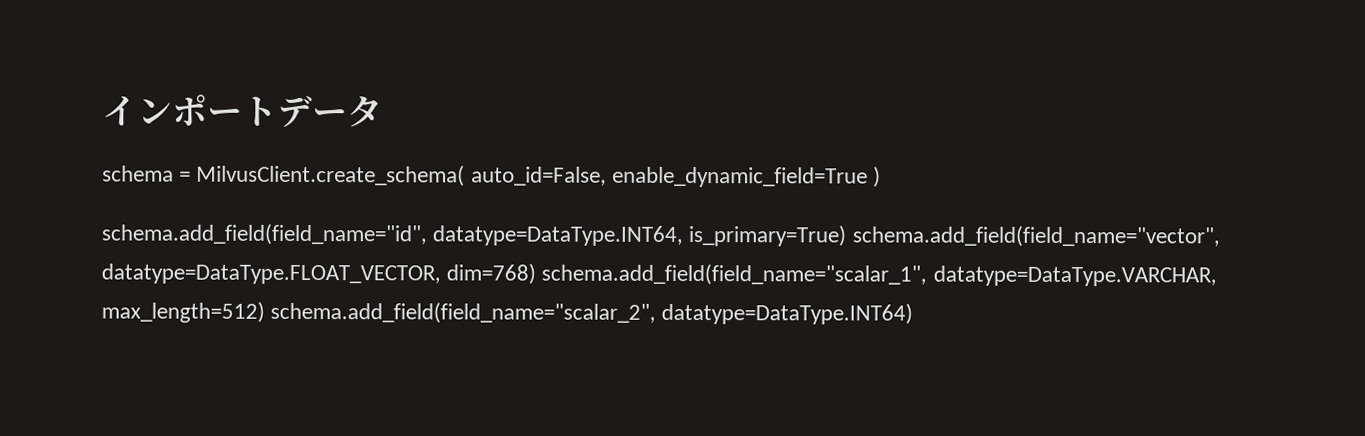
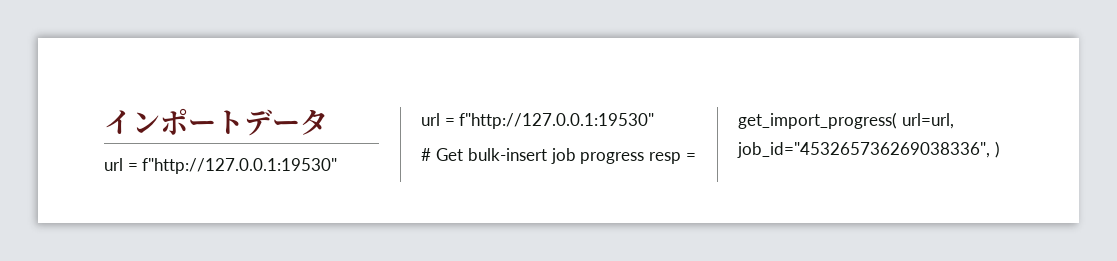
[102,164,882,188] [101,223,1220,248] [101,263,1217,287] [101,301,914,325] schema = MilvusClient.create_schema( auto_id=False, enable_dynamic_field=True ) // schema.add_field(field_name="id", datatype=DataType.INT64, is_primary=True) schema.add_field(field_name="vector", datatype=DataType.FLOAT_VECTOR, dim=768) schema.add_field(field_name="scalar_1", datatype=DataType.VARCHAR, max_length=512) schema.add_field(field_name="scalar_2", datatype=DataType.INT64) -> [104,158,338,174] [421,113,655,129] [421,148,696,164] [738,112,954,129] [737,141,1000,158] url = f"http://127.0.0.1:19530" // url = f"http://127.0.0.1:19530" // # Get bulk-insert job progress resp = get_import_progress( url=url, job_id="453265736269038336", )

